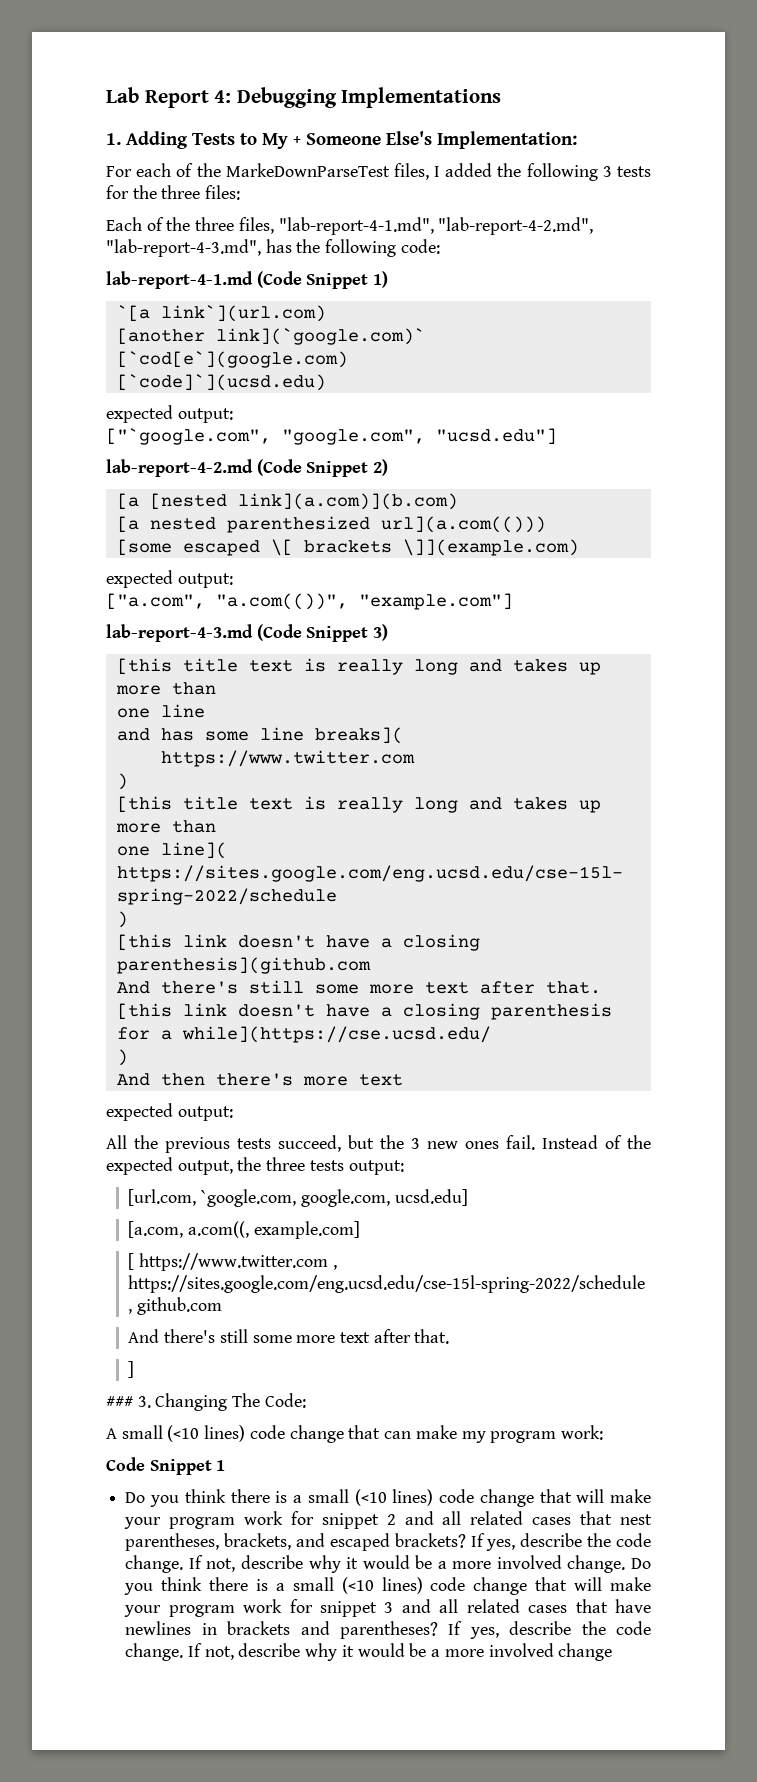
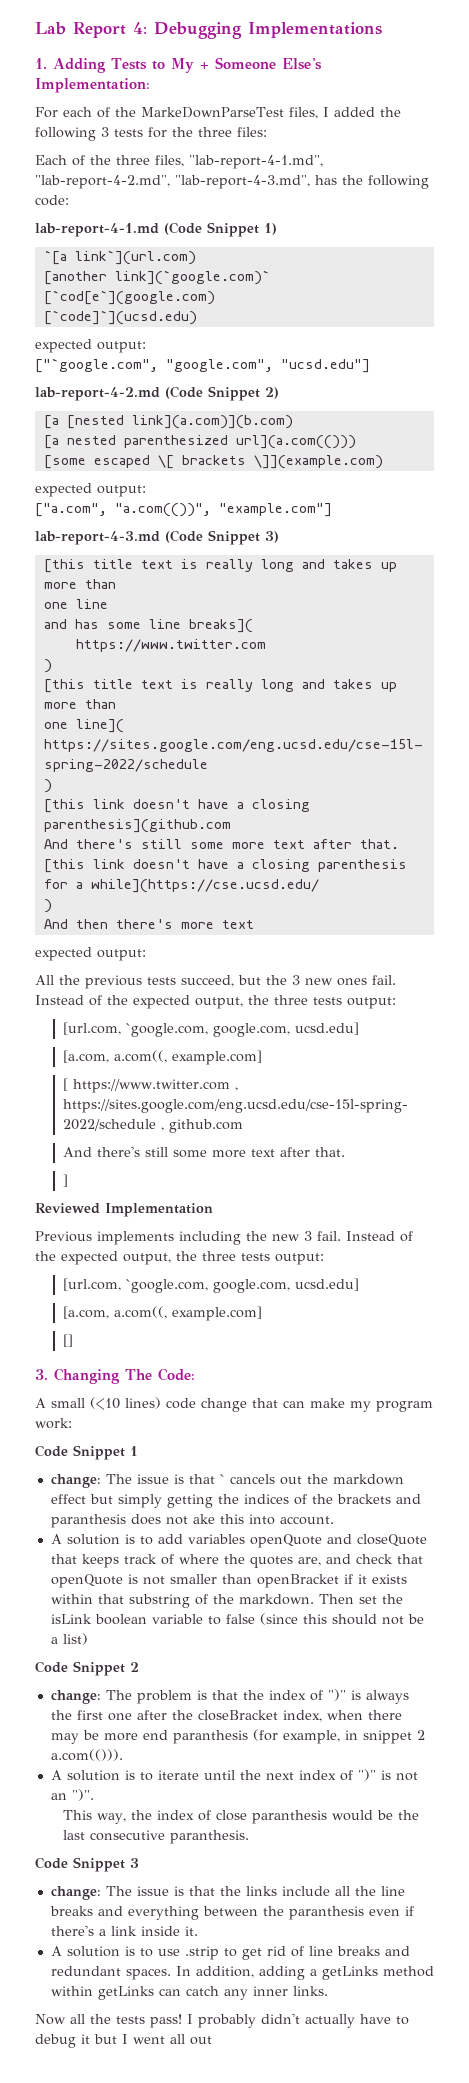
[106,1396,133,1407] ### -> [35,1203,213,1217] [35,1231,413,1245] [35,1251,324,1265] [63,1278,360,1293] [63,1306,263,1321] [63,1334,74,1347] Reviewed Implementation // Previous implements including the new 3 fail. Instead of the expected output, the three tests output: // [url.com, `google.com, google.com, ucsd.edu] // [a.com, a.com((, example.com] // [] //
[125,1489,651,1507] [124,1511,652,1529] [125,1533,651,1551] [125,1555,651,1573] [124,1577,651,1595] [124,1599,651,1617] [125,1621,651,1639] [125,1643,613,1661] Do you think there is a small (<10 lines) code change that will make your program work for snippet 2 and all related cases that nest parentheses, brackets, and escaped brackets? If yes, describe the code change. If not, describe why it would be a more involved change. Do you think there is a small (<10 lines) code change that will make your program work for snippet 3 and all related cases that have newlines in brackets and parentheses? If yes, describe the code change. If not, describe why it would be a more involved change -> [50,1474,404,1488] [50,1494,421,1508] [50,1514,334,1528] [50,1534,427,1548] [50,1554,423,1568] [50,1574,407,1588] [50,1594,403,1608] [50,1613,424,1625] [50,1633,88,1645] [35,1661,139,1676] [50,1689,409,1704] [50,1710,402,1722] [50,1729,425,1744] [50,1749,123,1761] [50,1769,418,1781] [50,1789,94,1801] [63,1810,420,1824] [63,1830,250,1844] [35,1857,139,1872] [50,1886,405,1900] [49,1906,414,1920] [50,1925,198,1936] [50,1946,410,1960] [50,1966,434,1980] [50,1986,328,2000] [35,2013,409,2028] [35,2034,212,2048] change: The issue is that ` cancels out the markdown effect but simply getting the indices of the brackets and paranthesis does not ake this into account. // A solution is to add variables openQuote and closeQuote that keeps track of where the quotes are, and check that openQuote is not smaller than openBracket if it exists within that substring of the markdown. Then set the isLink boolean variable to false (since this should not be a list) // Code Snippet 2 // change: The problem is that the index of ")" is always the first one after the closeBracket index, when there may be more end paranthesis (for example, in snippet 2 a.com(())). // A solution is to iterate until the next index of ")" is not an ")". // This way, the index of close paranthesis would be the last consecutive paranthesis. // Code Snippet 3 // change: The issue is that the links include all the line breaks and everything between the paranthesis even if there's a link inside it. // A solution is to use .strip to get rid of line breaks and redundant spaces. In addition, adding a getLinks method within getLinks can catch any inner links. // Now all the tests pass! I probably didn't actually have to debug it but I went all out

